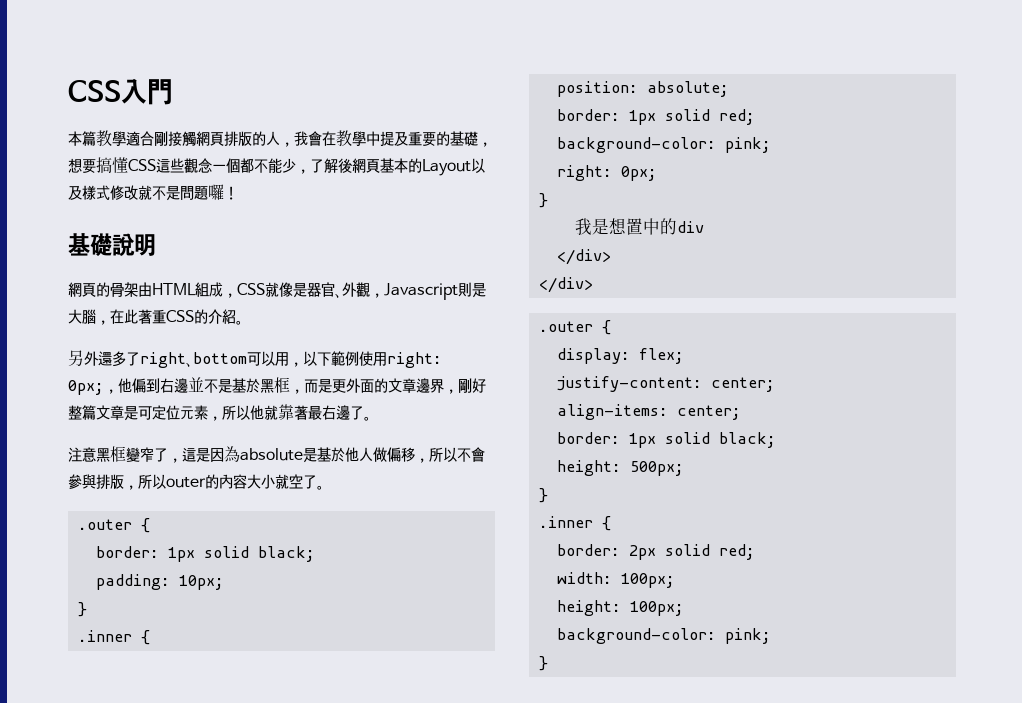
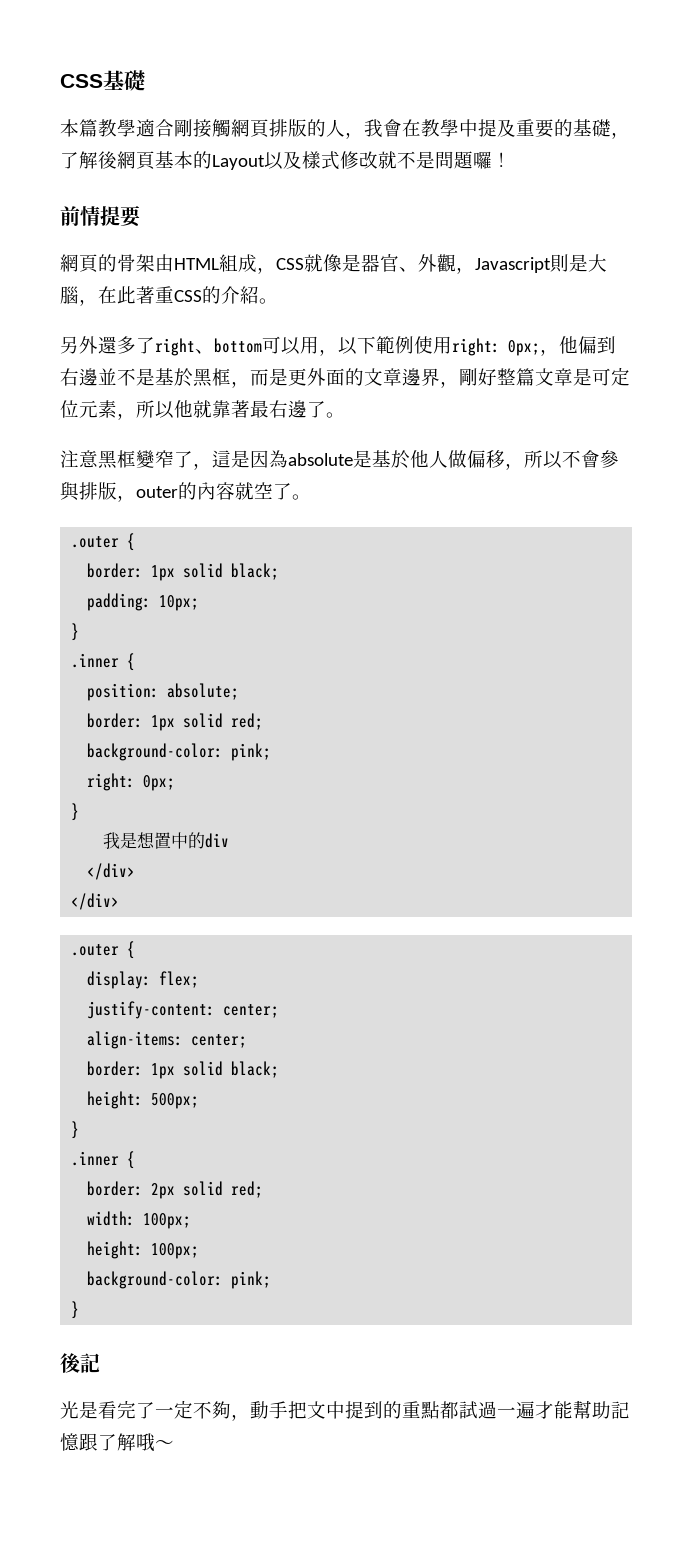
[68,78,173,105] CSS入門 -> [60,70,145,91] CSS基礎
[68,157,310,174] 想要搞懂CSS這些觀念一個都不能少， -> (630, 135) none
[68,233,156,257] 基礎說明 -> [60,206,141,227] 前情提要
[138,474,166,489] 所以 -> (136, 498) none
[247,474,275,489] 大小 -> (235, 491) none
(548, 663) none -> [60,1353,100,1373] [60,1400,630,1421] [60,1433,174,1452] // 後記 // 光是看完了一定不夠，動手把文中提到的重點都試過一遍才能幫助記憶跟了解哦～

